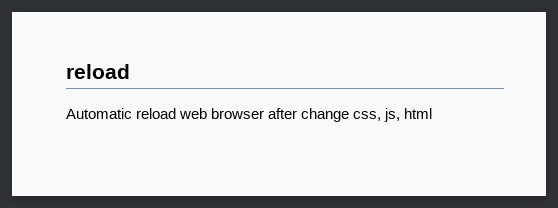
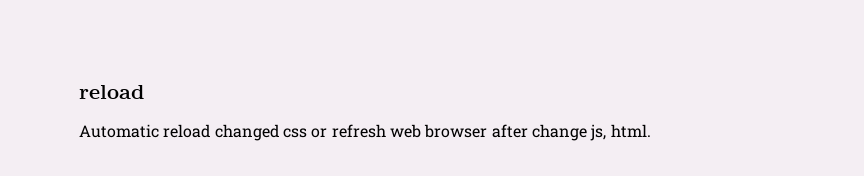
(177, 113) none -> [214,124,386,141] changed css or refresh
[353,108,433,122] css, js, html -> [590,124,651,141] js, html.

